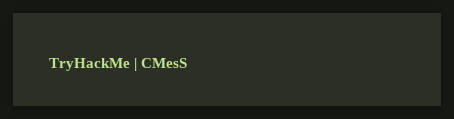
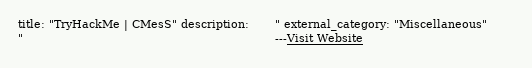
[49,58,188,71] TryHackMe | CMesS -> [18,19,249,31] [18,34,23,42] [275,19,487,31] [275,33,363,42] title: "TryHackMe | CMesS" description: " // " external_category: "Miscellaneous" ---Visit Website

